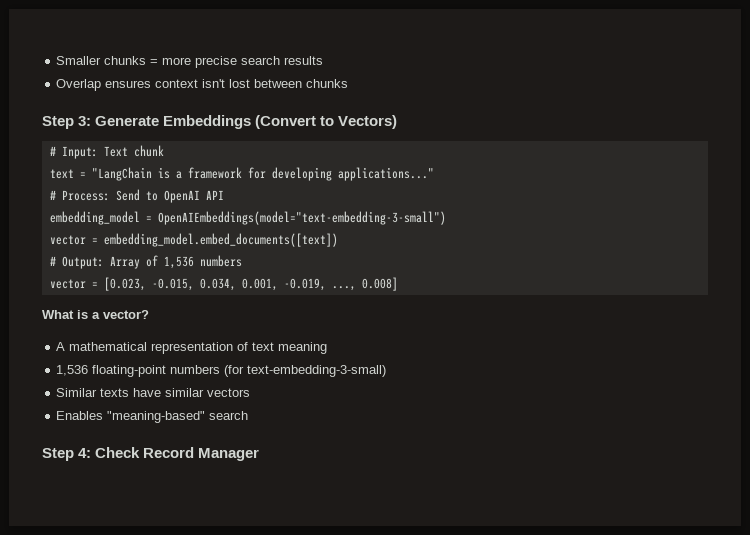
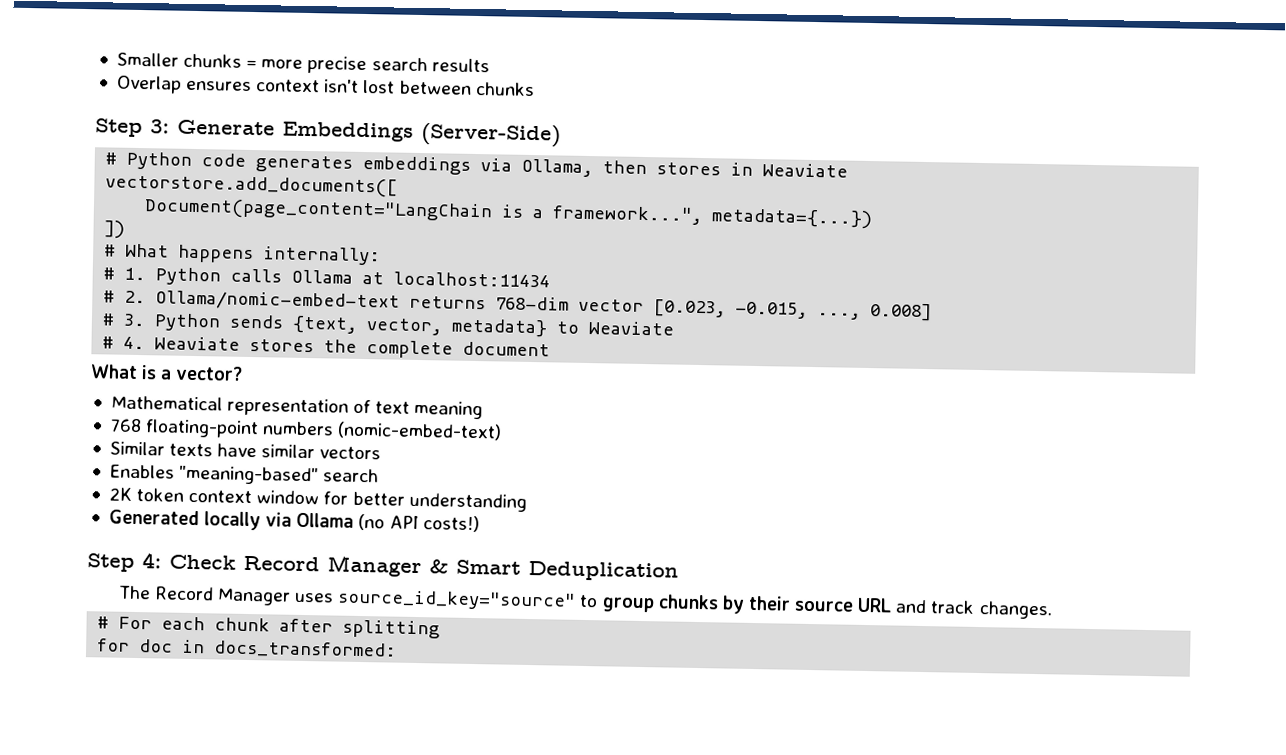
[255,115,398,129] [49,145,164,159] [49,167,434,181] [49,189,224,203] [49,211,446,225] [49,233,338,247] [49,255,242,269] [49,277,398,291] (Convert to Vectors) // # Input: Text chunk // text = "LangChain is a framework for developing applications..." // # Process: Send to OpenAI API // embedding_model = OpenAIEmbeddings(model="text-embedding-3-small") // vector = embedding_model.embed_documents([text]) // # Output: Array of 1,536 numbers // vector = [0.023, -0.015, 0.034, 0.001, -0.019, ..., 0.008] -> [421,123,561,148] [105,151,849,178] [105,174,399,198] [144,198,873,230] [104,220,126,239] [104,243,382,266] [103,267,551,288] [103,290,933,322] [102,313,675,338] [102,336,551,359] (Server-Side) // # Python code generates embeddings via Ollama, then stores in Weaviate // vectorstore.add_documents([ // Document(page_content="LangChain is a framework...", metadata={...}) // ]) // # What happens internally: // # 1. Python calls Ollama at localhost:11434 // # 2. Ollama/nomic-embed-text returns 768-dim vector [0.023, -0.015, ..., 0.008] // # 3. Python sends {text, vector, metadata} to Weaviate // # 4. Weaviate stores the complete document
[56,342,148,351] A mathematical -> [110,395,223,411] Mathematical
[56,365,89,376] 1,536 -> [109,418,142,433] 768
[224,365,387,377] (for text-embedding-3-small) -> [337,421,503,441] (nomic-embed-text)
(249, 415) none -> [108,487,527,512] [108,509,480,533] // 2K token context window for better understanding // Generated locally via Ollama (no API costs!)
(260, 454) none -> [429,559,679,582] [117,585,1053,620] [97,616,441,639] [97,638,398,659] & Smart Deduplication // The Record Manager uses source_id_key="source" to group chunks by their source URL and track changes. // # For each chunk after splitting // for doc in docs_transformed:

